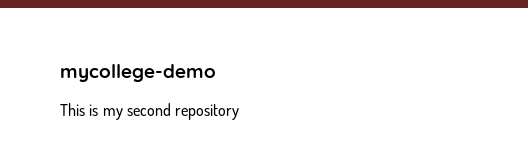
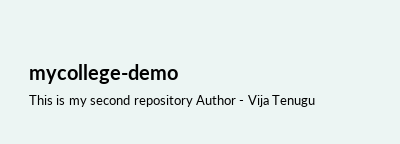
(240, 112) none -> [195,95,315,107] Author - Vija Tenugu

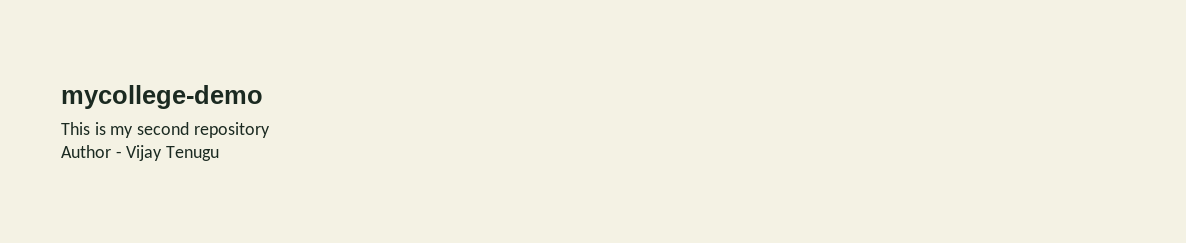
(193, 101) none -> (270, 130) //
[247,95,269,107] Vija -> [126,145,163,161] Vijay

